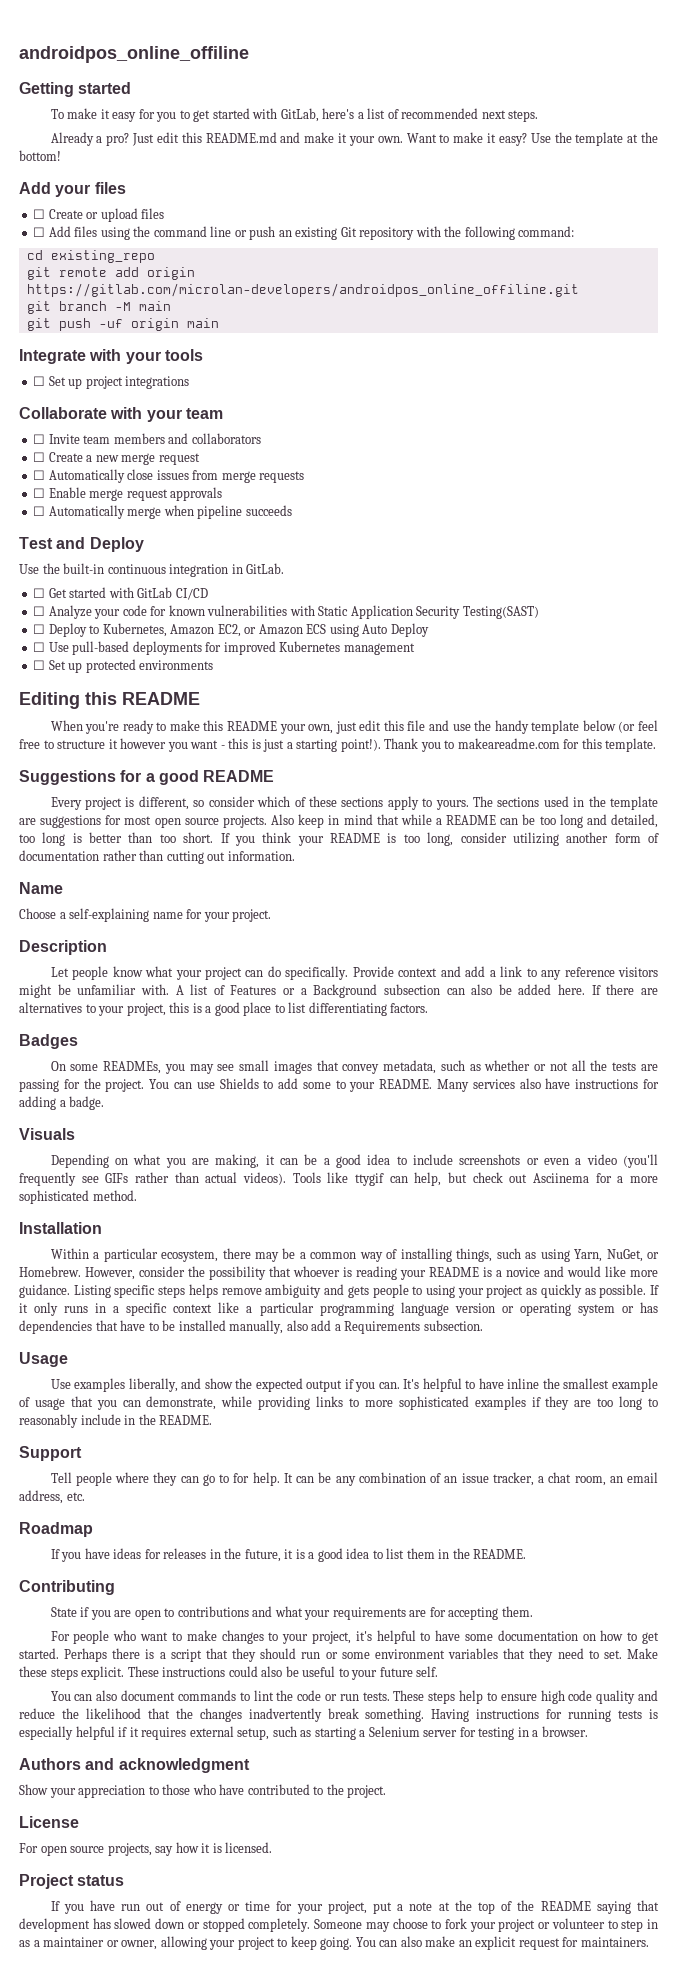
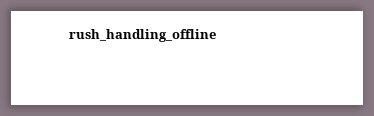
[19,46,249,63] [19,82,132,97] [50,108,539,122] [50,132,658,146] [19,150,61,161] [19,182,126,197] [33,208,165,222] [33,226,575,240] [26,250,155,263] [26,267,195,280] [26,283,579,297] [26,301,171,314] [26,318,219,331] [19,349,203,364] [33,376,190,389] [19,407,223,422] [33,433,261,444] [33,452,200,465] [33,469,305,483] [33,487,223,501] [33,505,292,519] [19,537,144,552] [19,563,285,577] [33,587,208,600] [33,605,539,619] [33,623,429,637] [33,641,415,655] [33,659,214,673] [19,692,200,709] [50,720,658,734] [19,738,657,752] [19,770,275,785] [50,796,658,810] [19,814,658,828] [19,832,659,846] [19,850,295,864] [19,882,63,894] [19,908,272,922] [19,940,107,955] [50,966,659,980] [19,984,659,998] [19,1002,429,1016] [19,1034,78,1049] [50,1060,658,1074] [19,1078,659,1092] [19,1096,105,1110] [19,1128,75,1140] [50,1154,658,1168] [19,1172,658,1186] [19,1190,137,1204] [19,1222,102,1234] [50,1248,660,1262] [19,1266,658,1280] [19,1284,659,1298] [19,1302,658,1316] [19,1320,483,1334] [19,1352,68,1367] [50,1378,659,1392] [19,1396,659,1410] [19,1414,213,1428] [19,1446,82,1461] [50,1472,658,1486] [19,1490,85,1504] [19,1522,93,1537] [50,1548,527,1562] [19,1580,115,1595] [50,1606,533,1620] [50,1630,659,1644] [19,1648,658,1662] [19,1666,439,1680] [50,1690,658,1704] [19,1708,659,1722] [19,1726,588,1740] [19,1758,250,1773] [19,1784,387,1798] [19,1816,79,1828] [19,1842,273,1856] [19,1874,125,1889] [50,1900,659,1914] [19,1918,658,1932] [19,1936,649,1950] androidpos_online_offiline // Getting started // To make it easy for you to get started with GitLab, here's a list of recommended next steps. // Already a pro? Just edit this README.md and make it your own. Want to make it easy? Use the template at the bottom! // Add your files // ☐ Create or upload files // ☐ Add files using the command line or push an existing Git repository with the following command: // cd existing_repo // git remote add origin https://gitlab.com/microlan-developers/androidpos_online_offiline.git // git branch -M main // git push -uf origin main // Integrate with your tools // ☐ Set up project integrations // Collaborate with your team // ☐ Invite team members and collaborators // ☐ Create a new merge request // ☐ Automatically close issues from merge requests // ☐ Enable merge request approvals // ☐ Automatically merge when pipeline succeeds // Test and Deploy // Use the built-in continuous integration in GitLab. // ☐ Get started with GitLab CI/CD // ☐ Analyze your code for known vulnerabilities with Static Application Security Testing(SAST) // ☐ Deploy to Kubernetes, Amazon EC2, or Amazon ECS using Auto Deploy // ☐ Use pull-based deployments for improved Kubernetes management // ☐ Set up protected environments // Editing this README // When you're ready to make this README your own, just edit this file and use the handy template below (or feel free to structure it however you want - this is just a starting point!). Thank you to makeareadme.com for this template. // Suggestions for a good README // Every project is different, so consider which of these sections apply to yours. The sections used in the template are suggestions for most open source projects. Also keep in mind that while a README can be too long and detailed, too long is better than too short. If you think your README is too long, consider utilizing another form of documentation rather than cutting out information. // Name // Choose a self-explaining name for your project. // Description // Let people know what your project can do specifically. Provide context and add a link to any reference visitors might be unfamiliar with. A list of Features or a Background subsection can also be added here. If there are alternatives to your project, this is a good place to list differentiating factors. // Badges // On some READMEs, you may see small images that convey metadata, such as whether or not all the tests are passing for the project. You can use Shields to add some to your README. Many services also have instructions for adding a badge. // Visuals // Depending on what you are making, it can be a good idea to include screenshots or even a video (you'll frequently see GIFs rather than actual videos). Tools like ttygif can help, but check out Asciinema for a more sophisticated method. // Installation // Within a particular ecosystem, there may be a common way of installing things, such as using Yarn, NuGet, or Homebrew. However, consider the possibility that whoever is reading your README is a novice and would like more guidance. Listing specific steps helps remove ambiguity and gets people to using your project as quickly as possible. If it only runs in a specific context like a particular programming language version or operating system or has dependencies that have to be installed manually, also add a Requirements subsection. // Usage // Use examples liberally, and show the expected output if you can. It's helpful to have inline the smallest example of usage that you can demonstrate, while providing links to more sophisticated examples if they are too long to reasonably include in the README. // Support // Tell people where they can go to for help. It can be any combination of an issue tracker, a chat room, an email address, etc. // Roadmap // If you have ideas for releases in the future, it is a good idea to list them in the README. // Contributing // State if you are open to contributions and what your requirements are for accepting them. // For people who want to make changes to your project, it's helpful to have some documentation on how to get started. Perhaps there is a script that they should run or some environment variables that they need to set. Make these steps explicit. These instructions could also be useful to your future self. // You can also document commands to lint the code or run tests. These steps help to ensure high code quality and reduce the likelihood that the changes inadvertently break something. Having instructions for running tests is especially helpful if it requires external setup, such as starting a Selenium server for testing in a browser. // Authors and acknowledgment // Show your appreciation to those who have contributed to the project. // License // For open source projects, say how it is licensed. // Project status // If you have run out of energy or time for your project, put a note at the top of the README saying that development has slowed down or stopped completely. Someone may choose to fork your project or volunteer to step in as a maintainer or owner, allowing your project to keep going. You can also make an explicit request for maintainers. -> [69,29,216,42] rush_handling_offline

